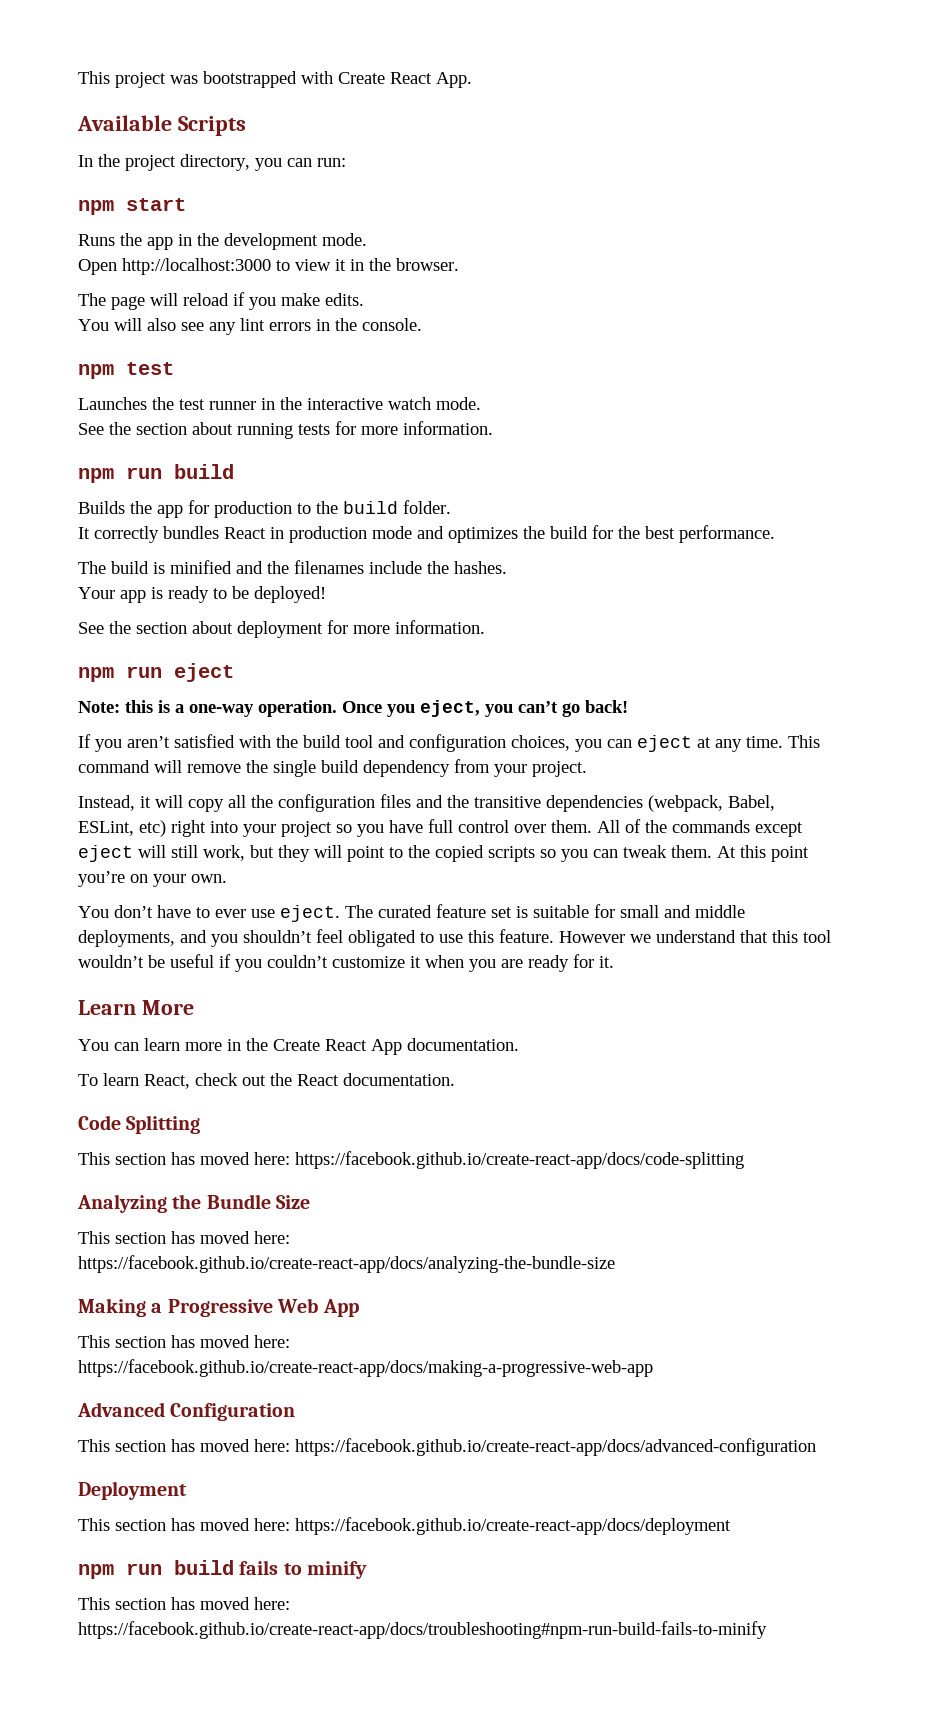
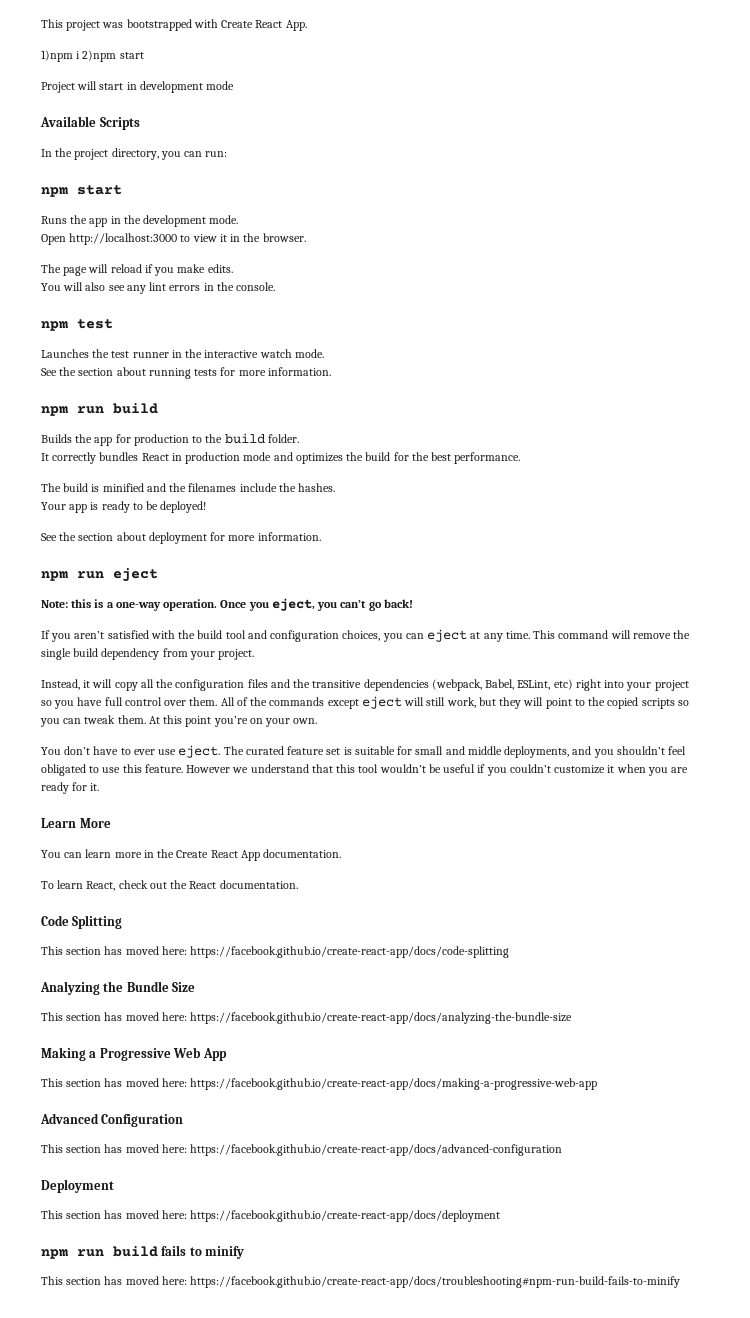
(472, 80) none -> [41,50,144,62] [41,81,235,93] // 1)npm i 2)npm start // Project will start in development mode

